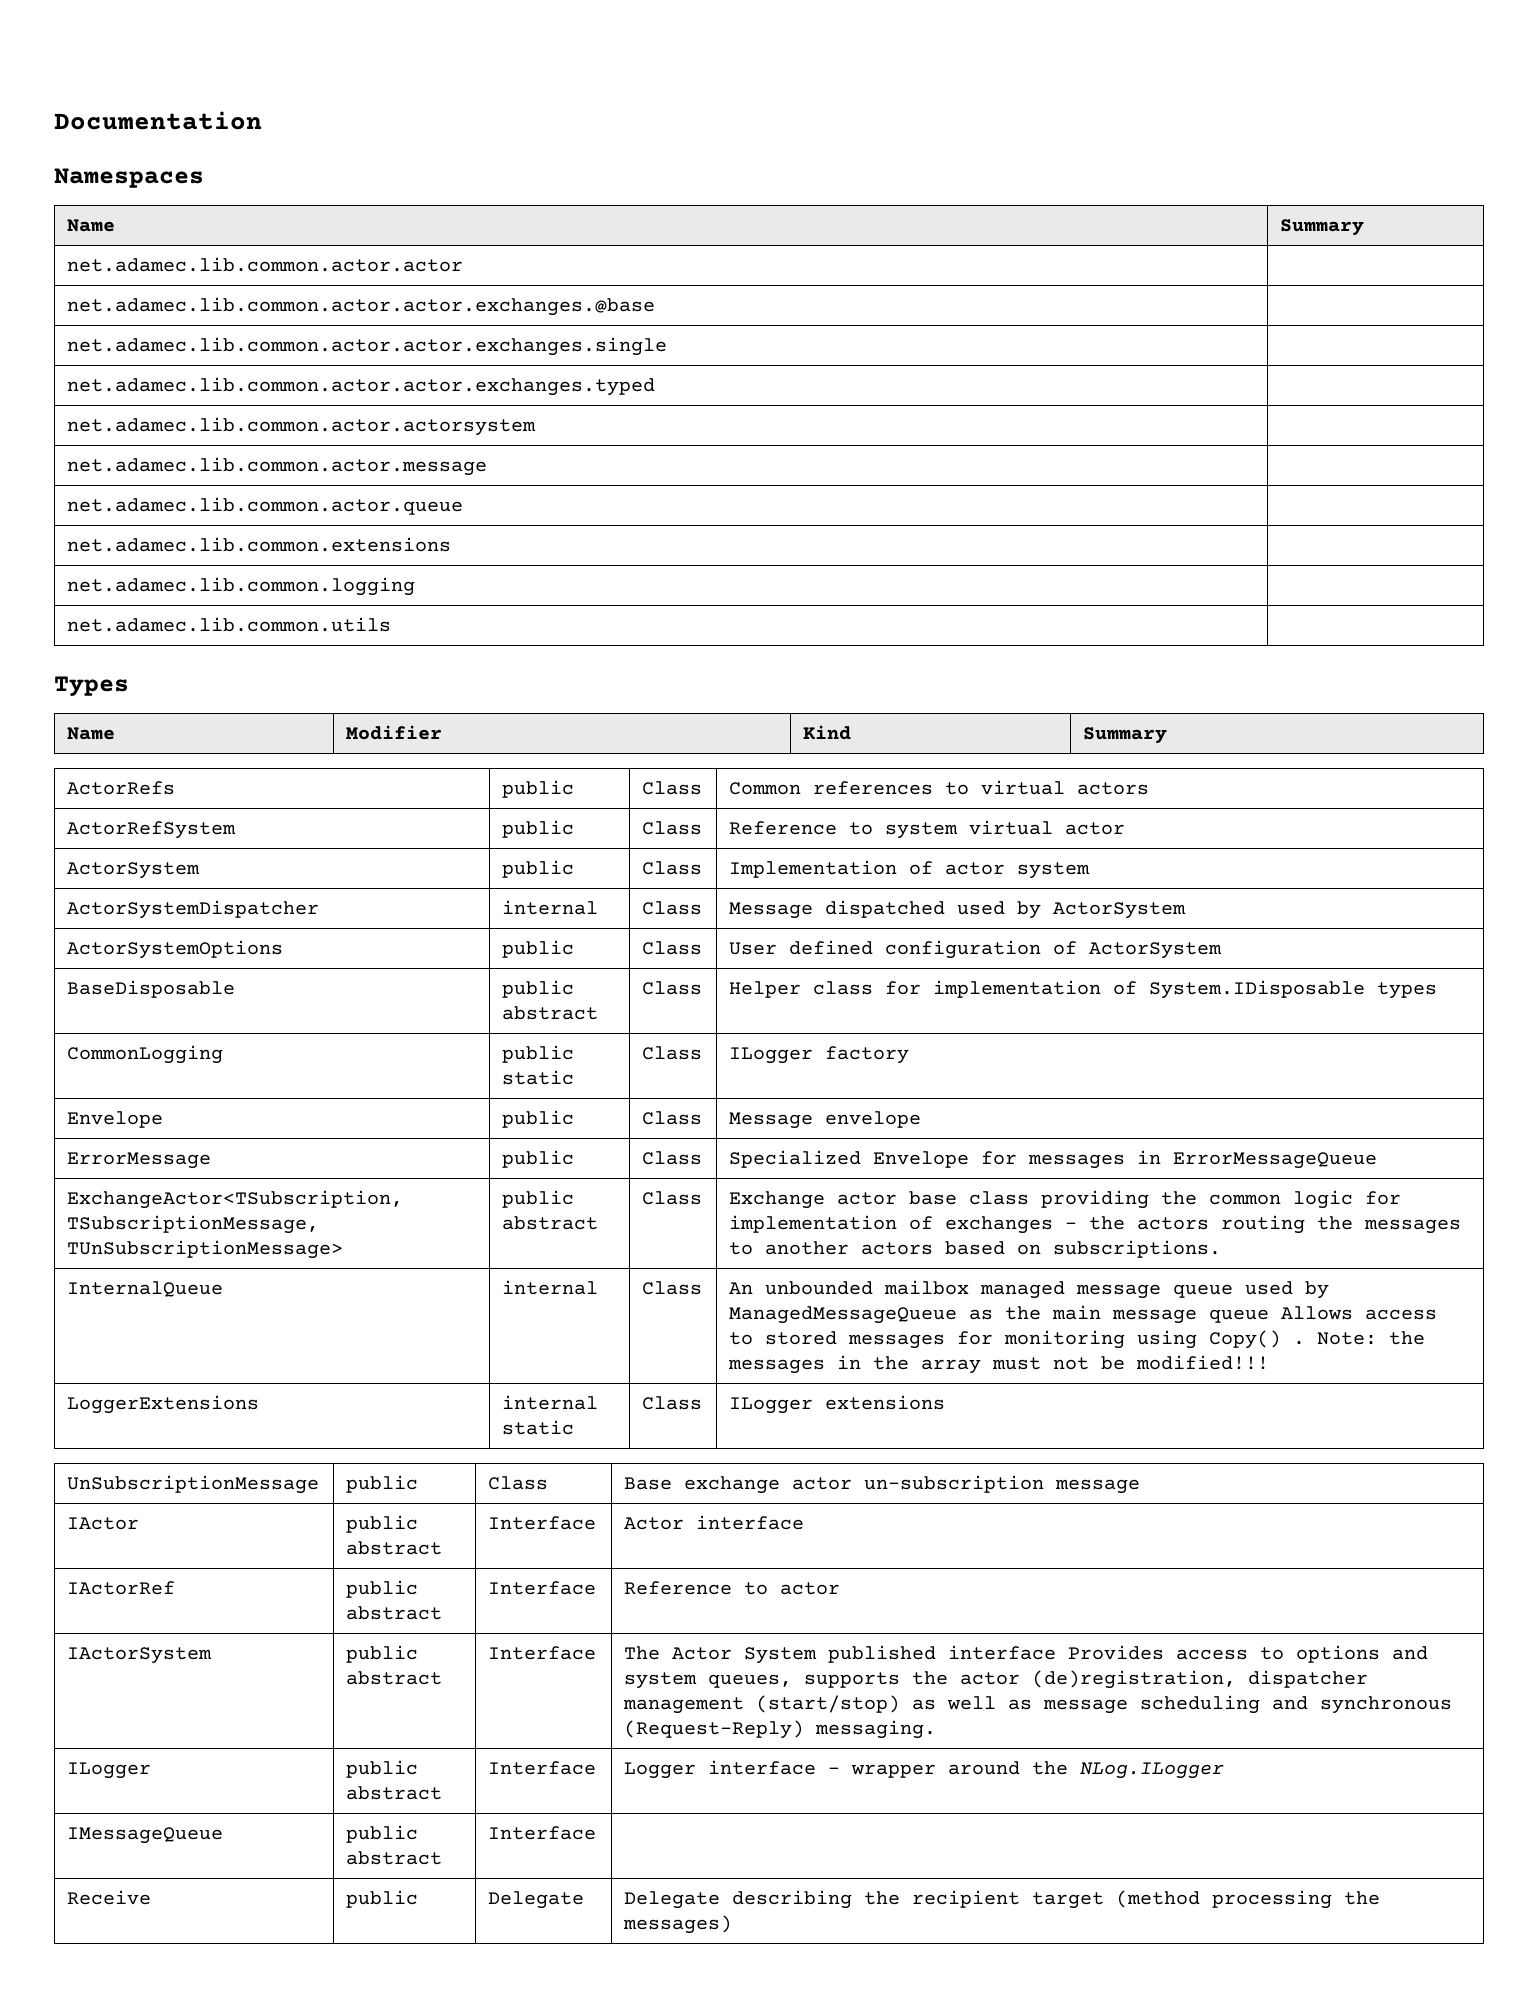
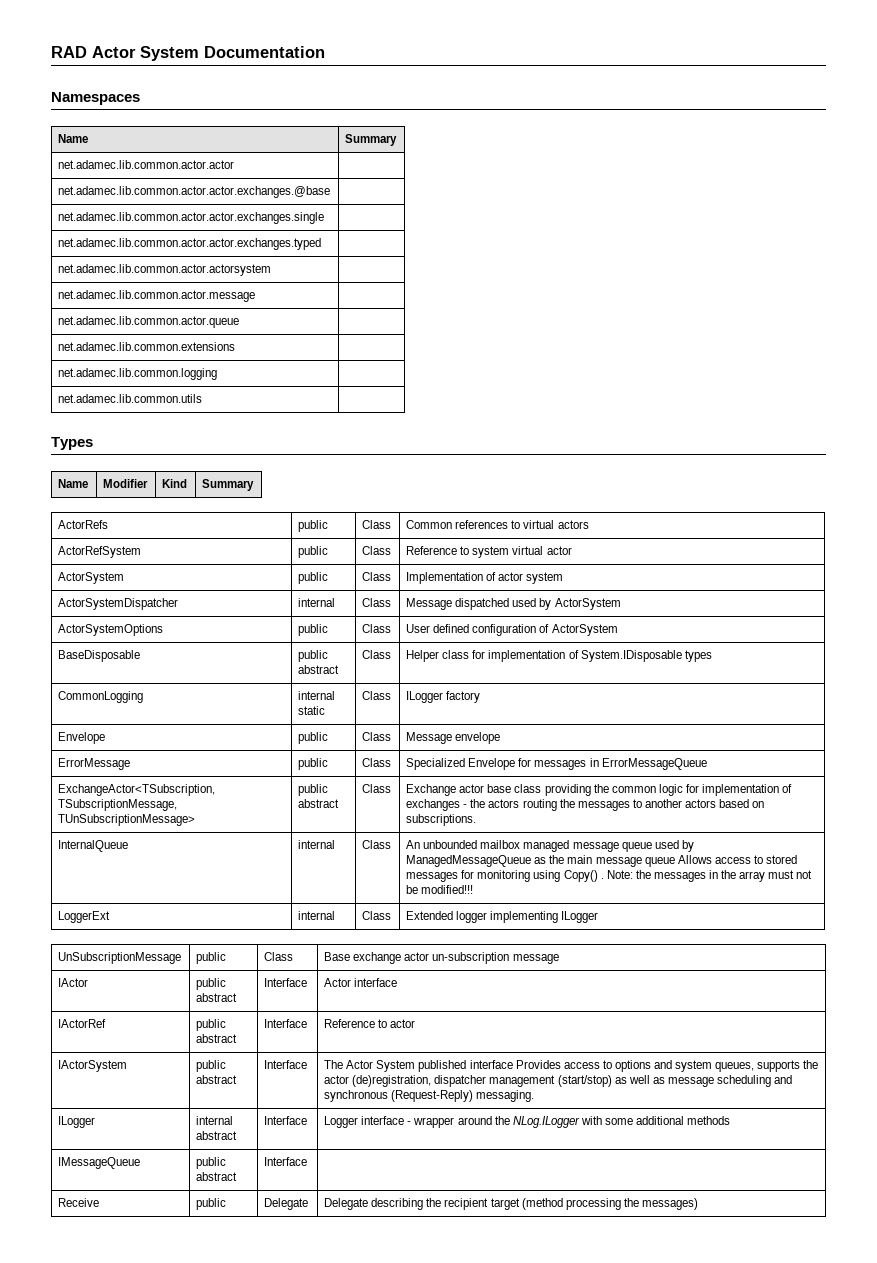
(54, 120) none -> [51,46,199,61] RAD Actor System
[502,1045,575,1063] public -> [298,691,336,700] internal
[67,1395,260,1414] [502,1395,599,1410] [502,1420,575,1435] [642,1396,703,1410] [729,1395,946,1414] LoggerExtensions | internal static | Class | ILogger extensions -> [58,911,111,923] [298,911,336,920] [362,911,392,920] [406,911,599,923] LoggerExt | internal | Class | Extended logger implementing ILogger
[346,1760,419,1778] public -> [196,1116,234,1125] internal
(1225, 1770) none -> [580,1116,731,1125] with some additional methods

